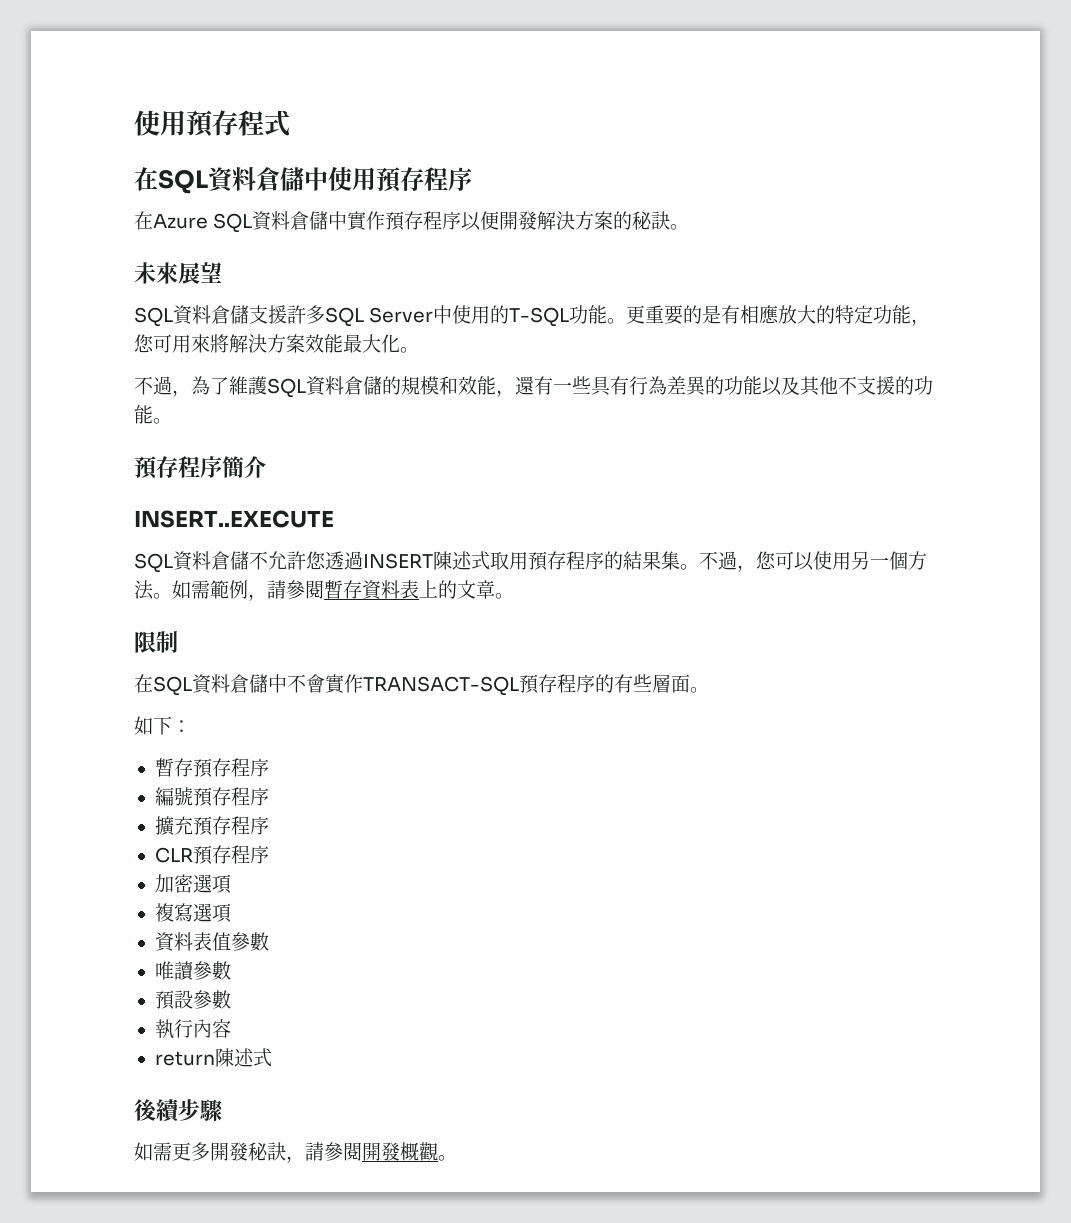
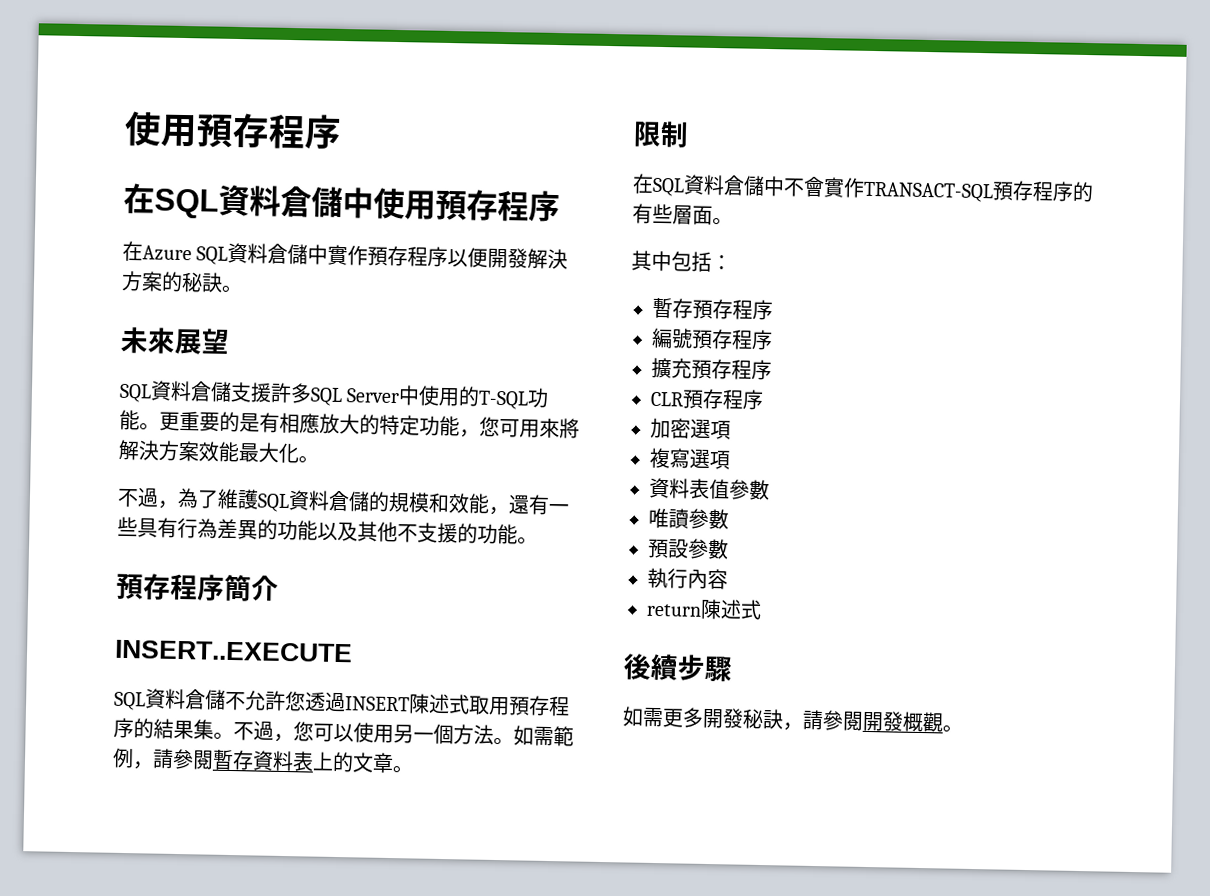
[134,110,290,137] 使用預存程式 -> [124,110,342,150] 使用預存程序
[134,716,172,735] 如下 -> [631,250,712,272] 其中包括

